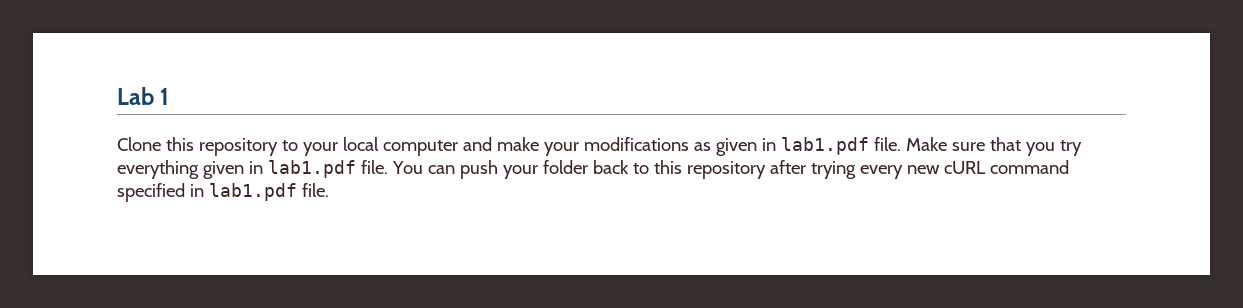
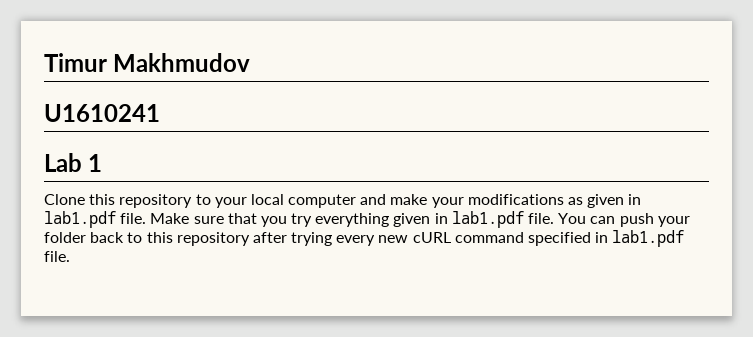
(117, 96) none -> [44,53,251,72] [44,104,160,122] Timur Makhmudov // U1610241 //

